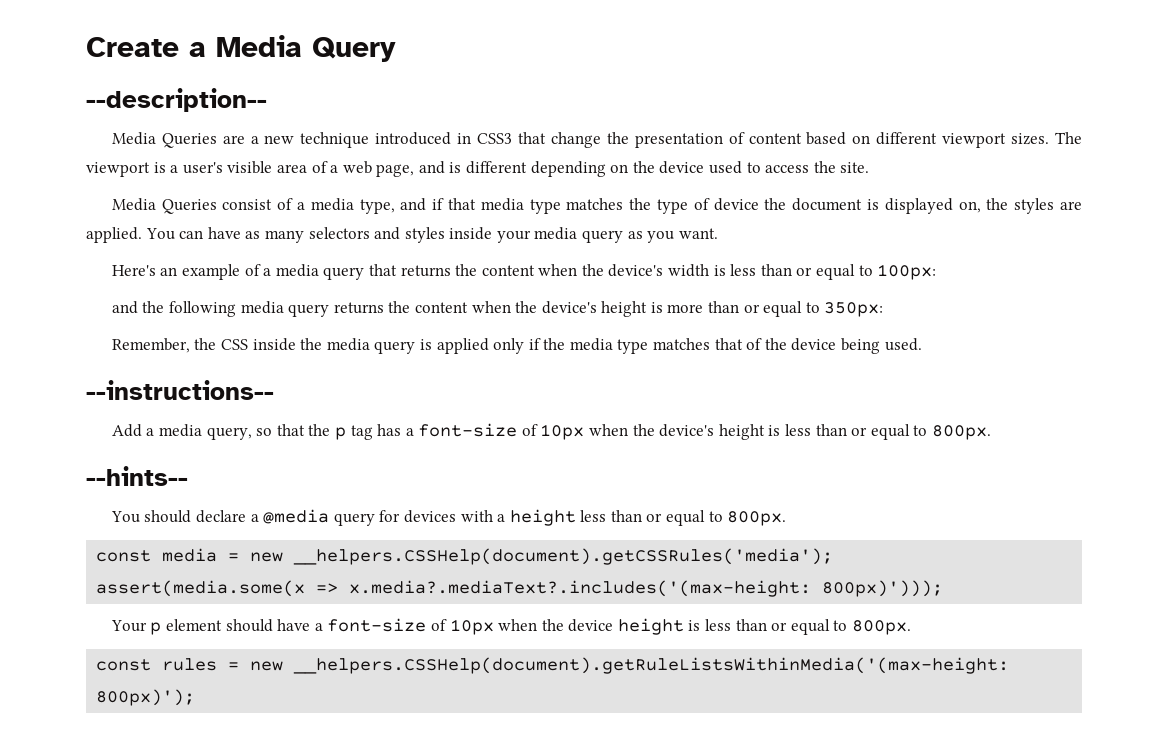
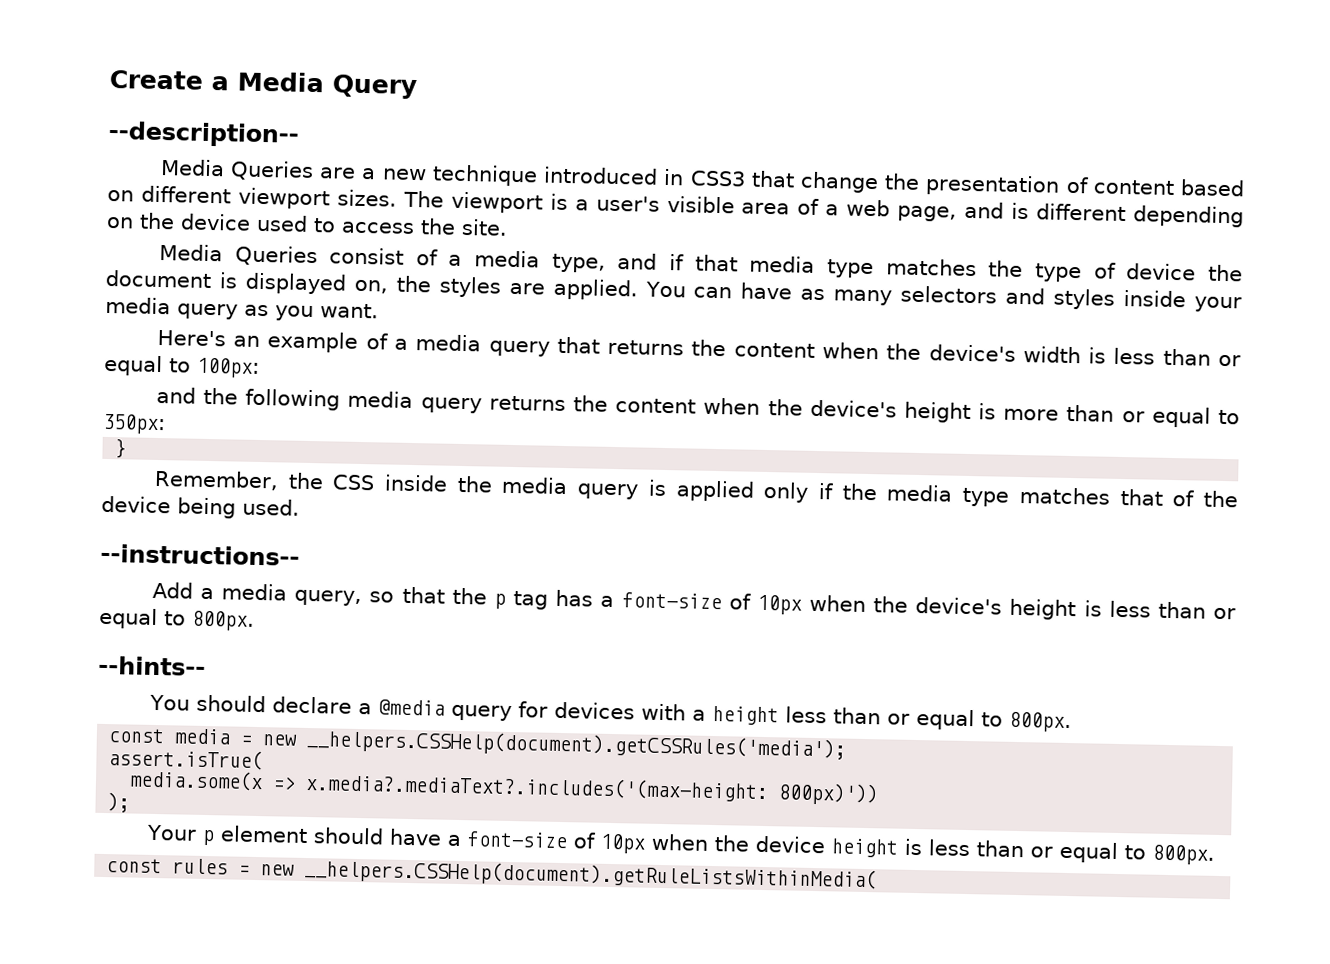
(884, 309) none -> [114,438,127,459] // }
[96,580,944,597] assert(media.some(x => x.media?.mediaText?.includes('(max-height: 800px)'))); -> [108,748,264,771] [129,769,880,806] [107,792,131,813] assert.isTrue( // media.some(x => x.media?.mediaText?.includes('(max-height: 800px)')) // );
[293,657,1010,674] [96,689,196,706] __helpers.CSSHelp(document).getRuleListsWithinMedia('(max-height: 800px)'); -> [304,858,878,892] __helpers.CSSHelp(document).getRuleListsWithinMedia(

